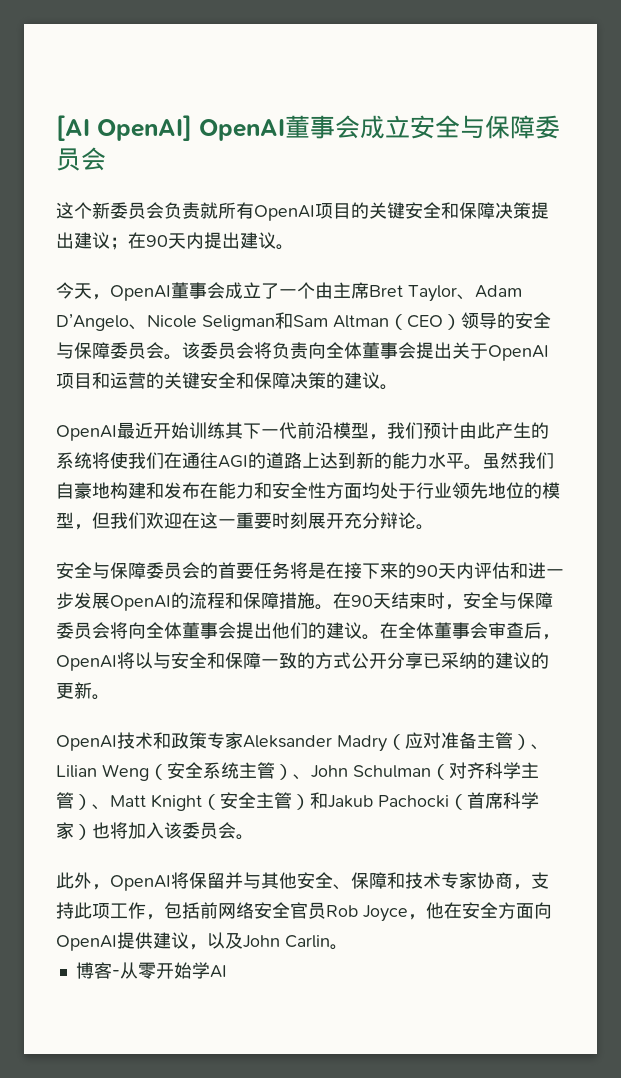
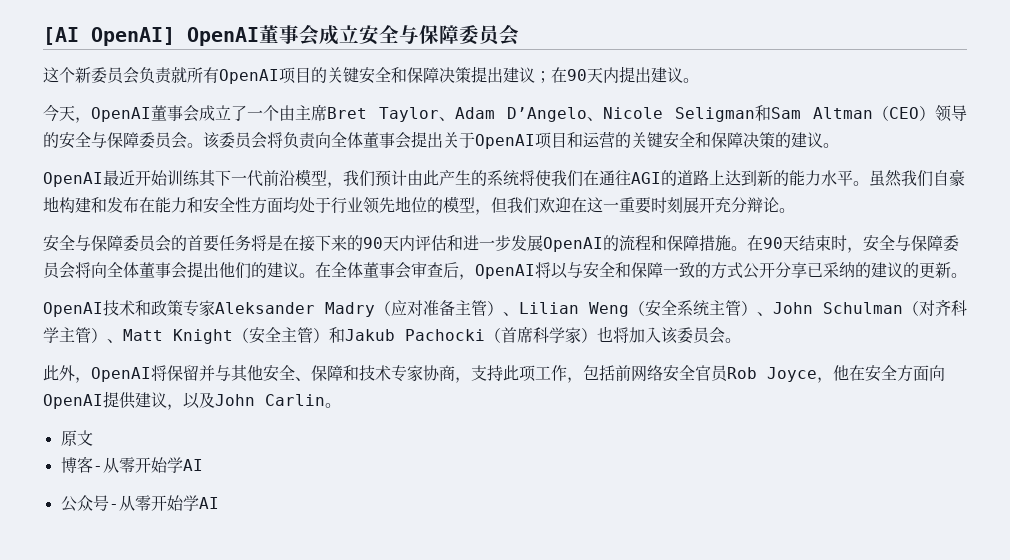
(348, 947) none -> [60,430,93,446] // 原文
(227, 971) none -> [60,495,219,512] // 公众号-从零开始学AI

